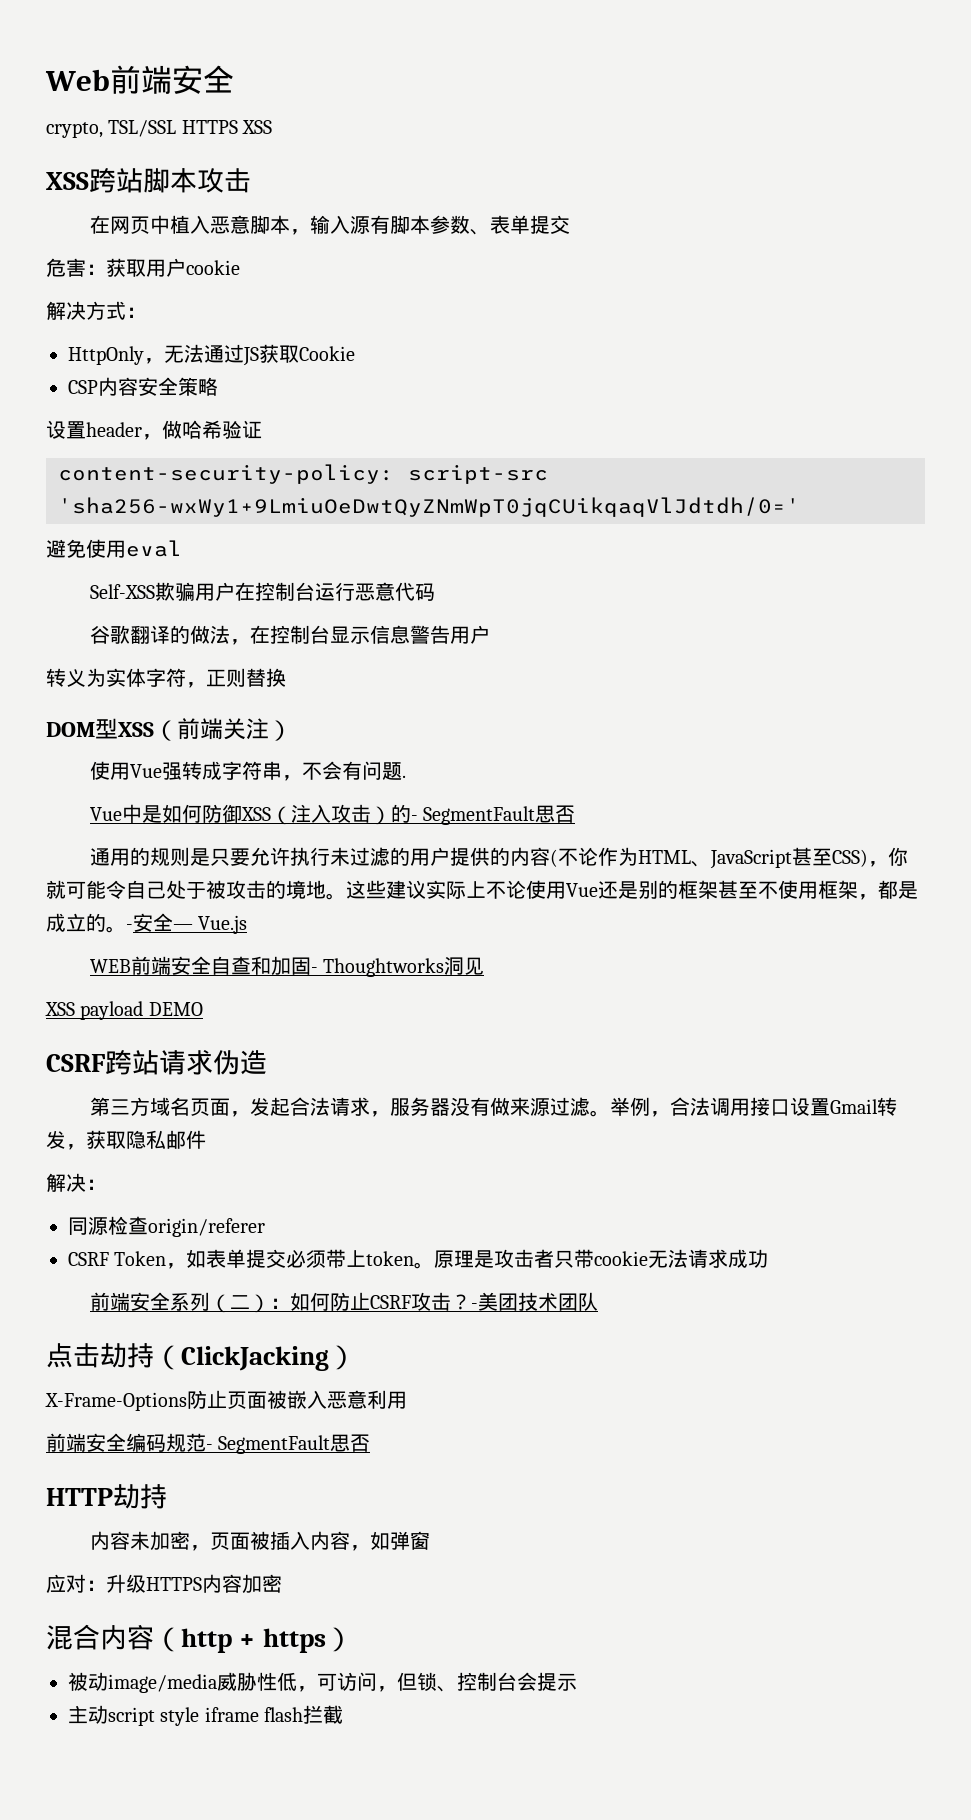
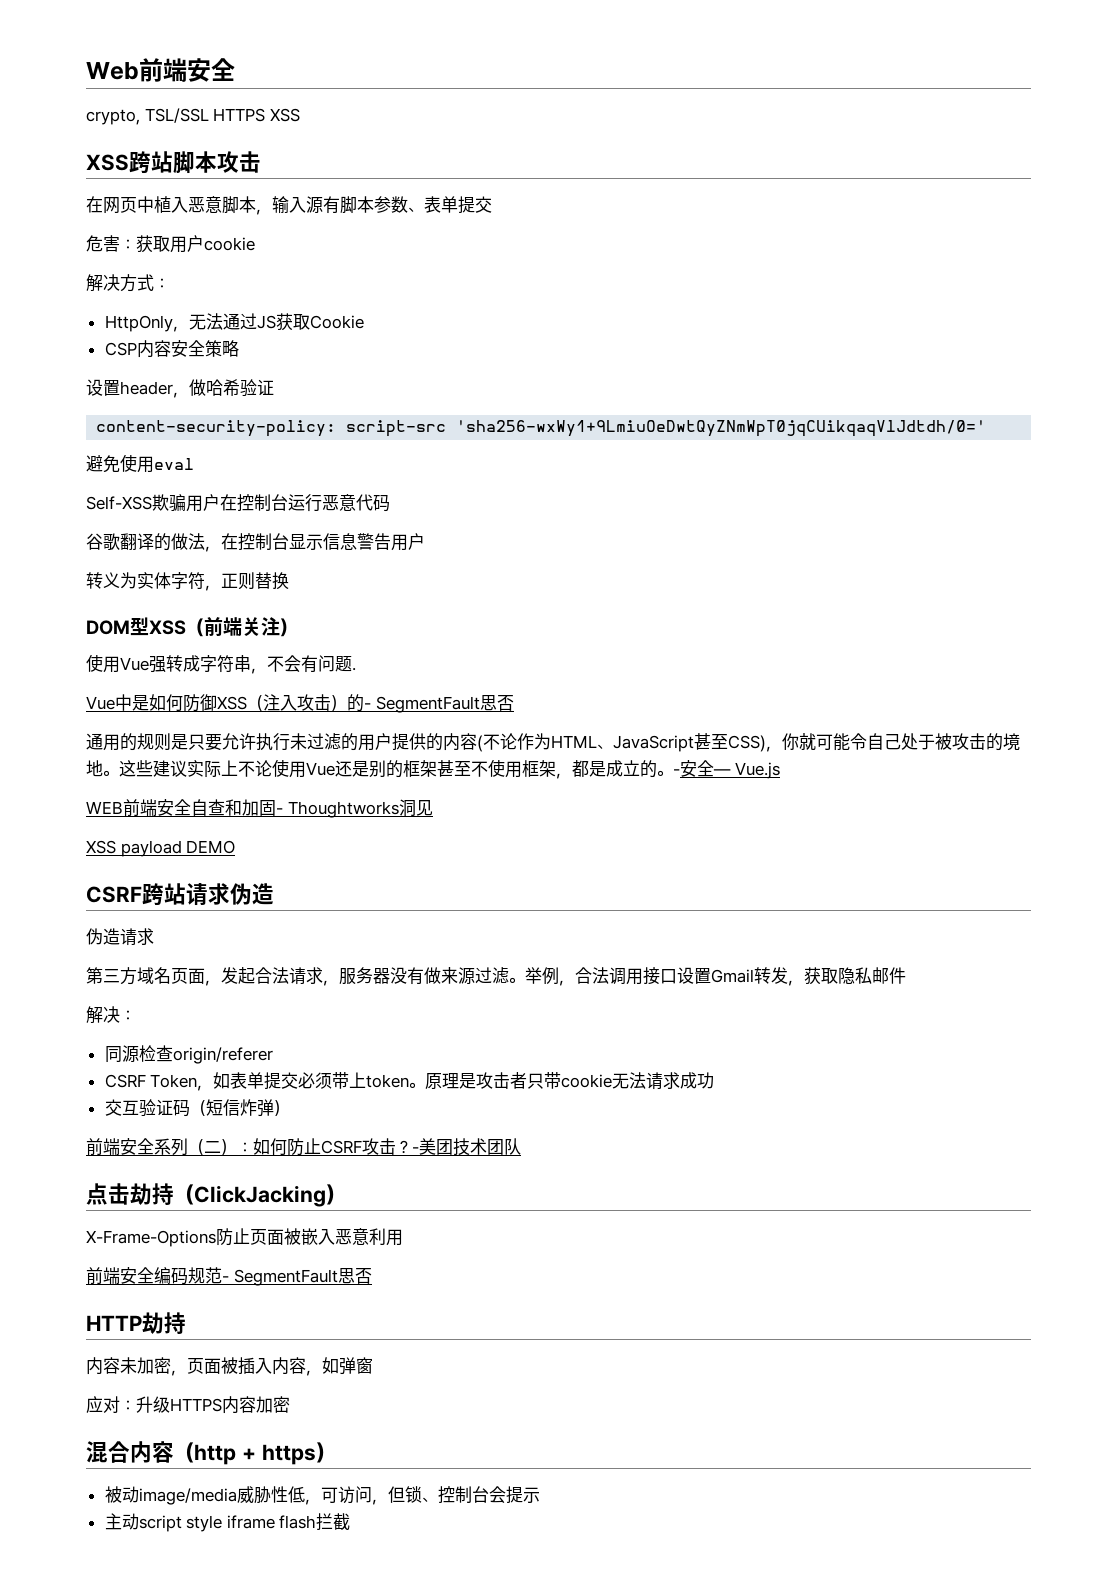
(267, 1062) none -> [86,928,154,946] // 伪造请求
(769, 1258) none -> [104,1099,290,1117] // 交互验证码（短信炸弹）

